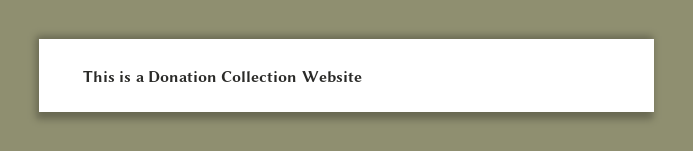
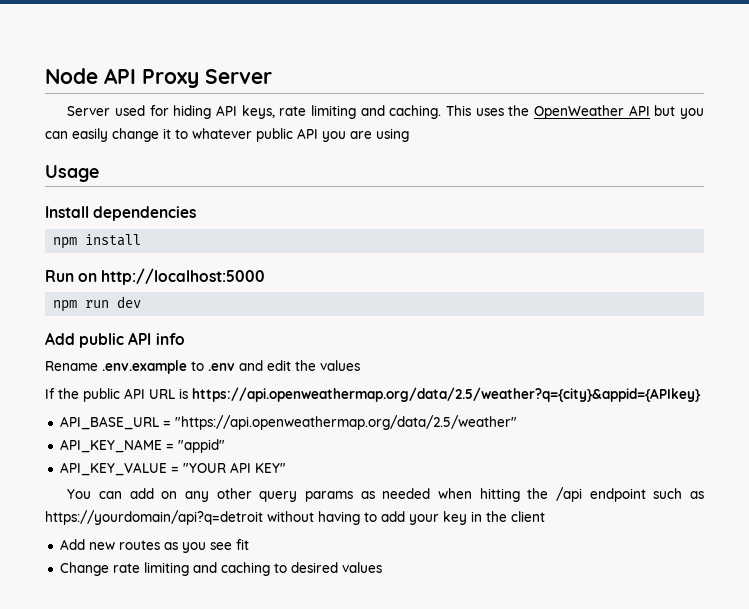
[83,70,362,83] This is a Donation Collection Website -> [45,68,272,88] [67,105,704,119] [45,128,409,142] [45,165,99,182] [45,206,197,221] [53,234,142,249] [45,268,266,285] [53,296,142,312] [45,332,185,348] [45,360,360,374] [45,387,701,402] [59,415,517,430] [59,439,225,453] [59,462,286,476] [67,487,704,502] [45,510,545,525] [59,539,249,553] [59,562,382,576] Node API Proxy Server // Server used for hiding API keys, rate limiting and caching. This uses the OpenWeather API but you can easily change it to whatever public API you are using // Usage // Install dependencies // npm install // Run on http://localhost:5000 // npm run dev // Add public API info // Rename .env.example to .env and edit the values // If the public API URL is https://api.openweathermap.org/data/2.5/weather?q={city}&appid={APIkey} // API_BASE_URL = "https://api.openweathermap.org/data/2.5/weather" // API_KEY_NAME = "appid" // API_KEY_VALUE = "YOUR API KEY" // You can add on any other query params as needed when hitting the /api endpoint such as https://yourdomain/api?q=detroit without having to add your key in the client // Add new routes as you see fit // Change rate limiting and caching to desired values

